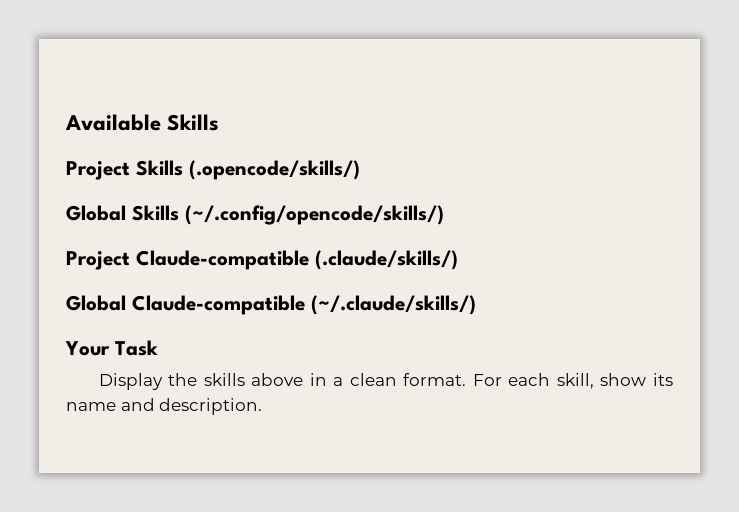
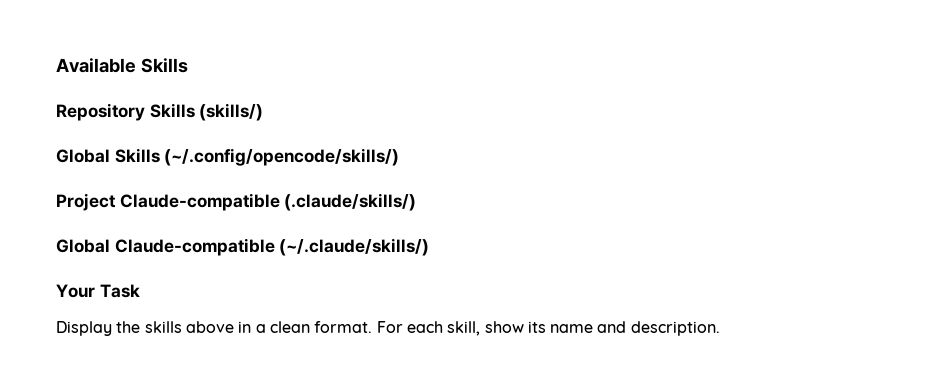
[66,160,360,180] Project Skills (.opencode/skills/) -> [56,103,264,121] Repository Skills (skills/)

